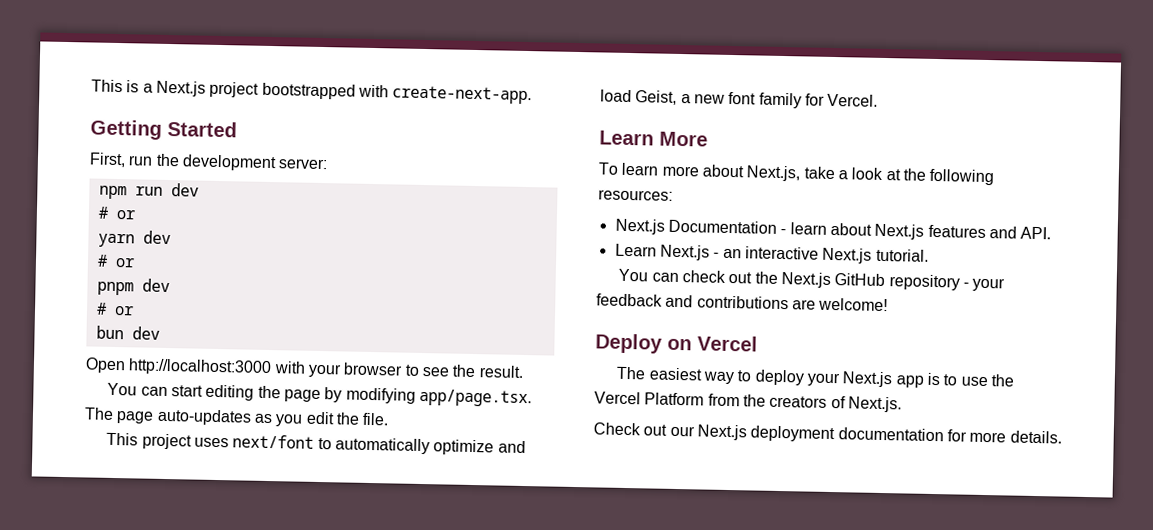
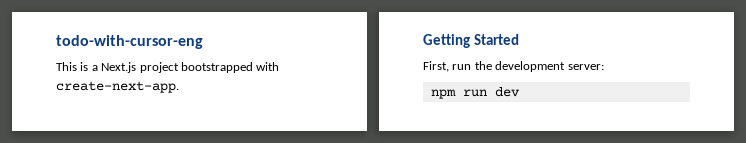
(91, 86) none -> [56,35,203,49] todo-with-cursor-eng //
[97,206,135,220] [97,230,171,248] [96,254,135,268] [96,278,170,296] [95,302,134,316] [95,325,160,340] [85,357,524,378] [107,382,533,408] [84,407,390,427] [106,432,526,456] [600,89,879,109] [599,130,708,147] [598,162,995,186] [598,189,673,201] [614,218,1052,240] [614,243,929,264] [618,268,1006,292] [596,293,889,312] [595,333,758,354] [616,366,1015,388] [594,391,902,413] [593,422,1062,444] // # or // yarn dev // # or // pnpm dev // # or // bun dev // Open http://localhost:3000 with your browser to see the result. // You can start editing the page by modifying app/page.tsx. The page auto-updates as you edit the file. // This project uses next/font to automatically optimize and load Geist, a new font family for Vercel. // Learn More // To learn more about Next.js, take a look at the following resources: // Next.js Documentation - learn about Next.js features and API. // Learn Next.js - an interactive Next.js tutorial. // You can check out the Next.js GitHub repository - your feedback and contributions are welcome! // Deploy on Vercel // The easiest way to deploy your Next.js app is to use the Vercel Platform from the creators of Next.js. // Check out our Next.js deployment documentation for more details. -> (520, 92) none

